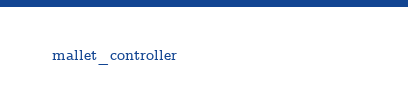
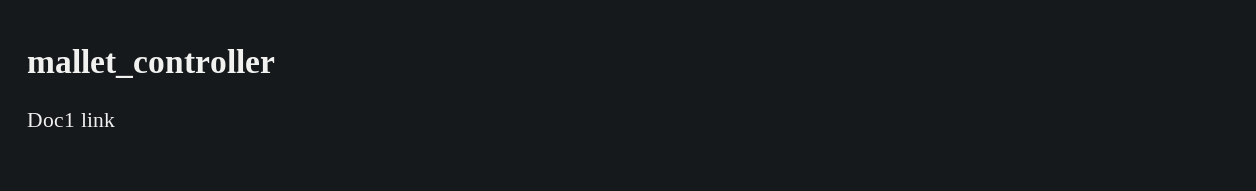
(177, 57) none -> [27,113,115,127] // Doc1 link

